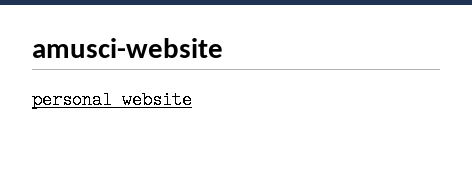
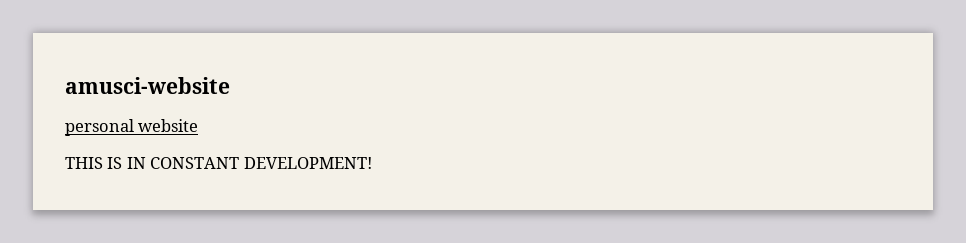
(192, 100) none -> [65,157,372,169] // THIS IS IN CONSTANT DEVELOPMENT!

